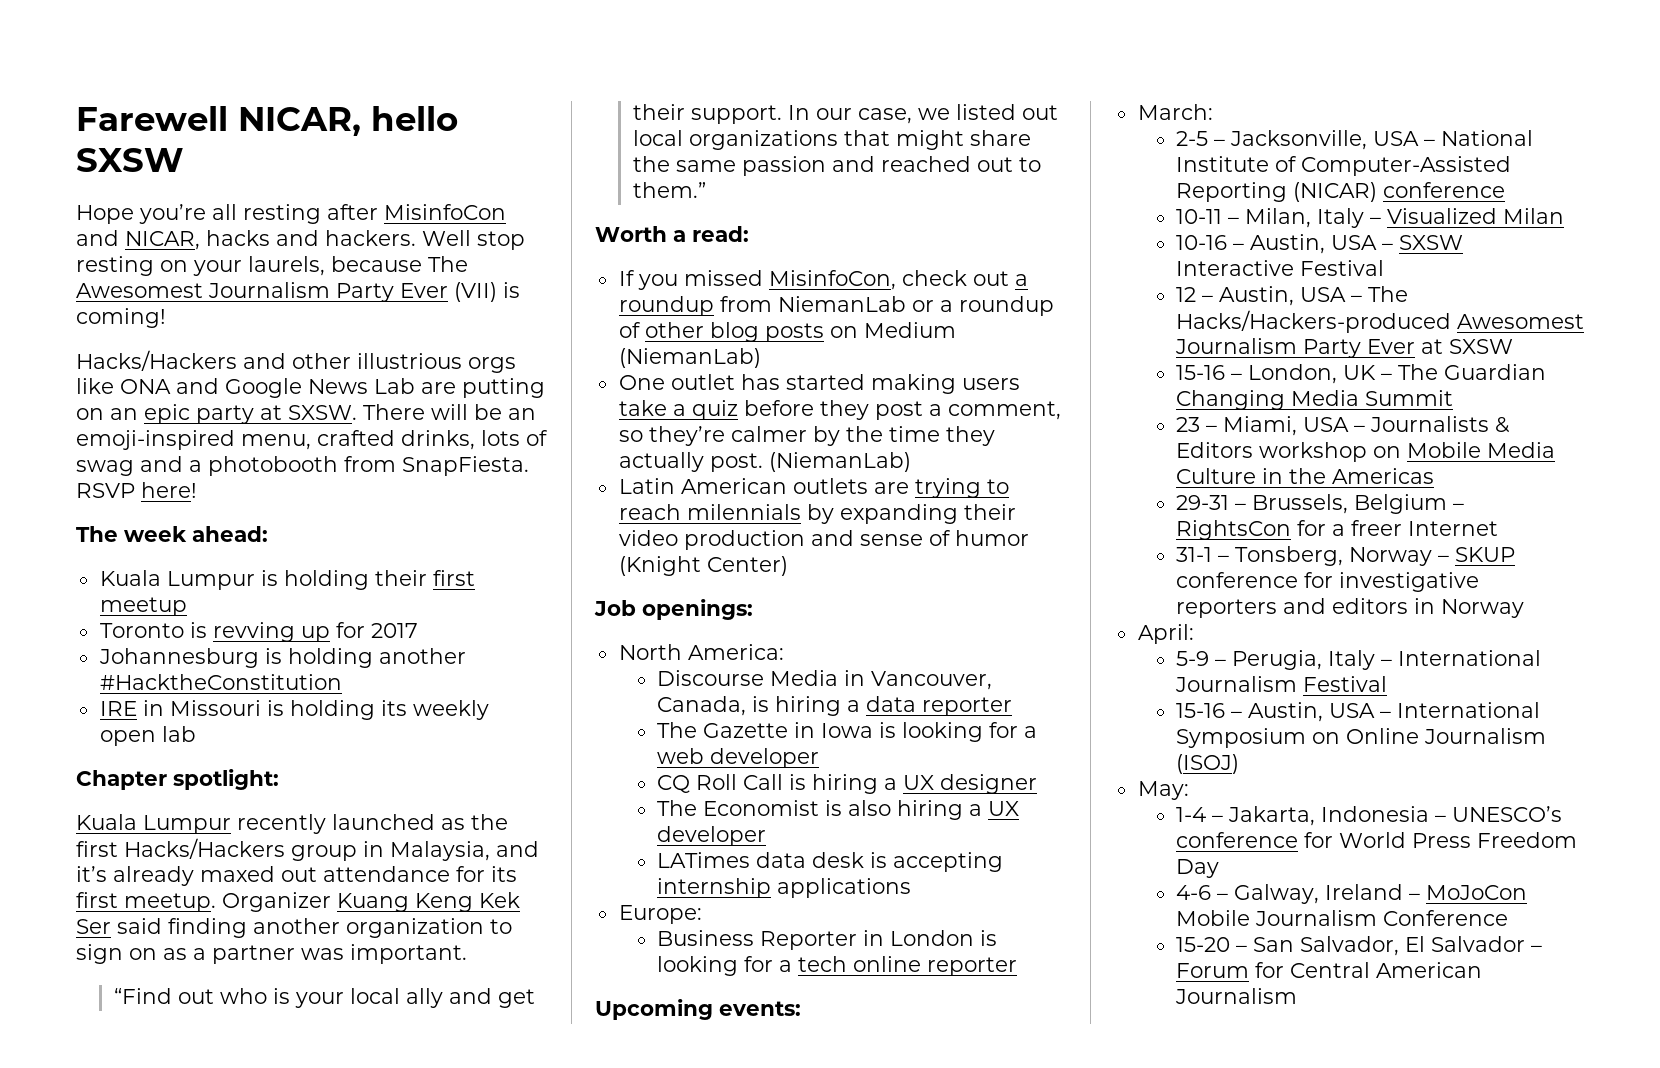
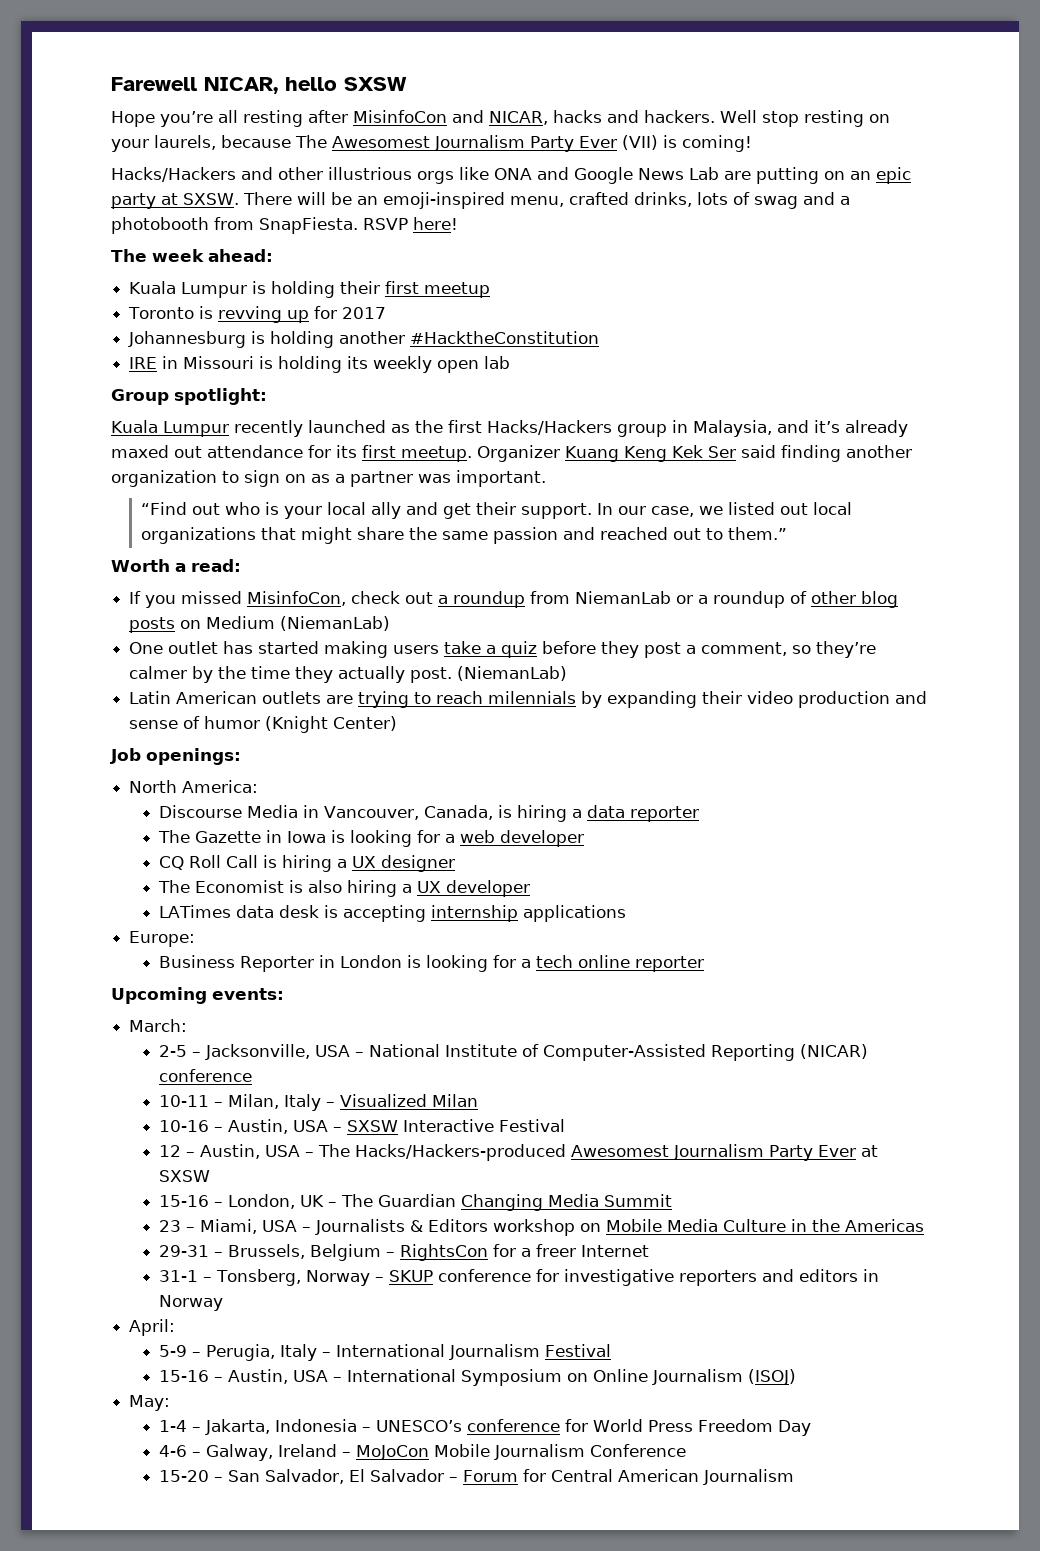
[76,770,167,790] Chapter -> [111,389,169,405] Group

